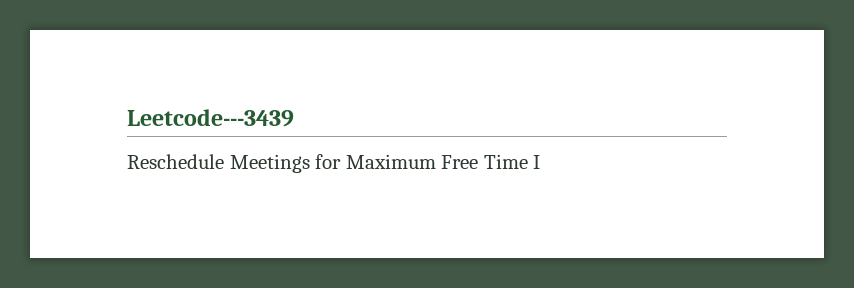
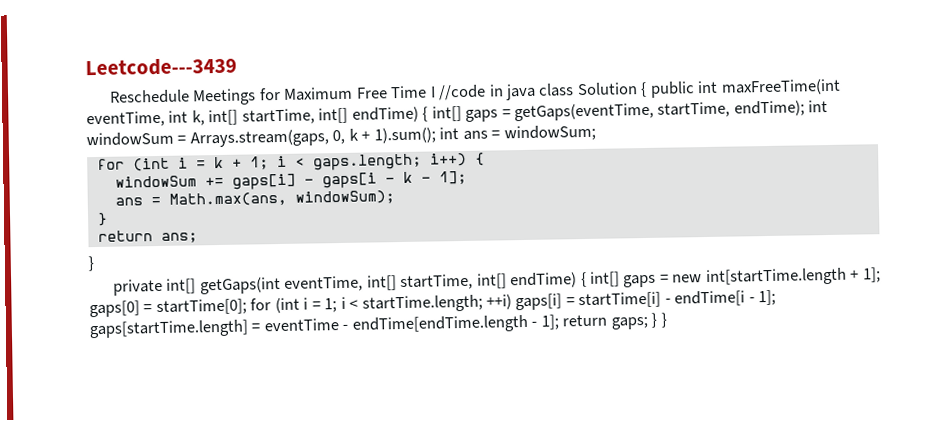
(541, 162) none -> [438,78,841,101] [86,99,829,128] [86,124,596,148] [96,152,485,172] [114,170,467,190] [114,190,395,207] [96,212,108,226] [97,230,198,243] [88,256,94,272] [112,267,881,296] [89,289,777,318] [89,312,667,339] //code in java class Solution { public int maxFreeTime(int eventTime, int k, int[] startTime, int[] endTime) { int[] gaps = getGaps(eventTime, startTime, endTime); int windowSum = Arrays.stream(gaps, 0, k + 1).sum(); int ans = windowSum; // for (int i = k + 1; i < gaps.length; i++) { // windowSum += gaps[i] - gaps[i - k - 1]; // ans = Math.max(ans, windowSum); // } // return ans; // } // private int[] getGaps(int eventTime, int[] startTime, int[] endTime) { int[] gaps = new int[startTime.length + 1]; gaps[0] = startTime[0]; for (int i = 1; i < startTime.length; ++i) gaps[i] = startTime[i] - endTime[i - 1]; gaps[startTime.length] = eventTime - endTime[endTime.length - 1]; return gaps; } }

